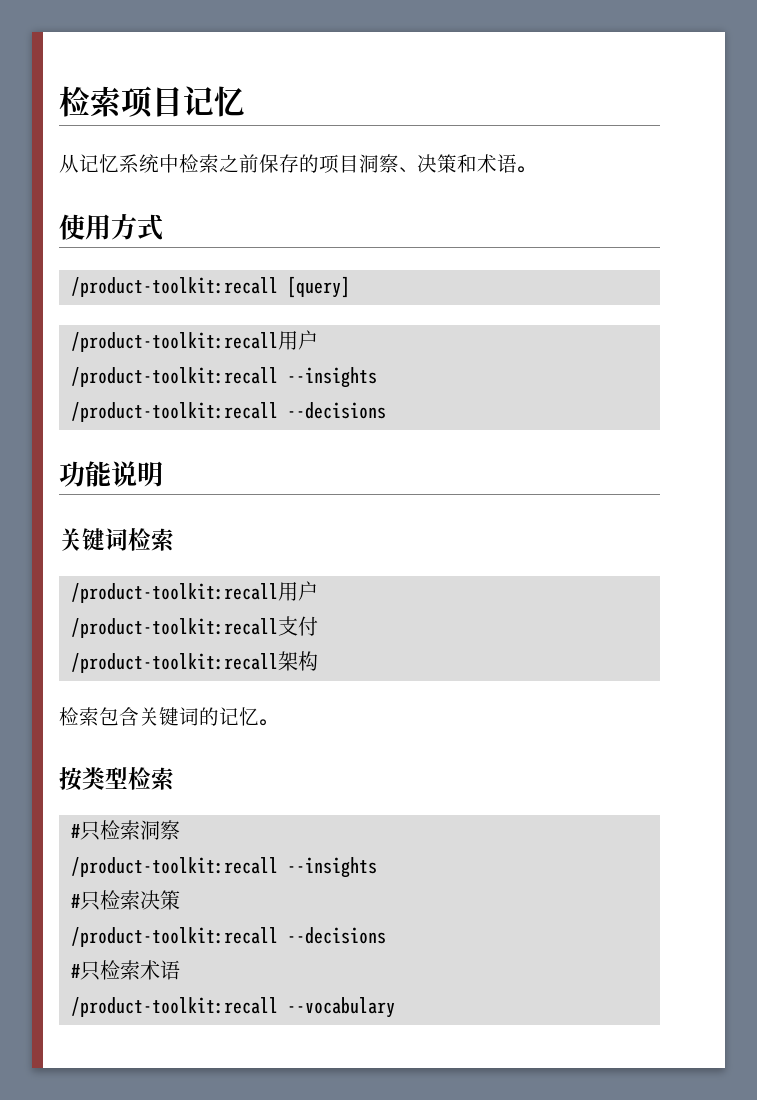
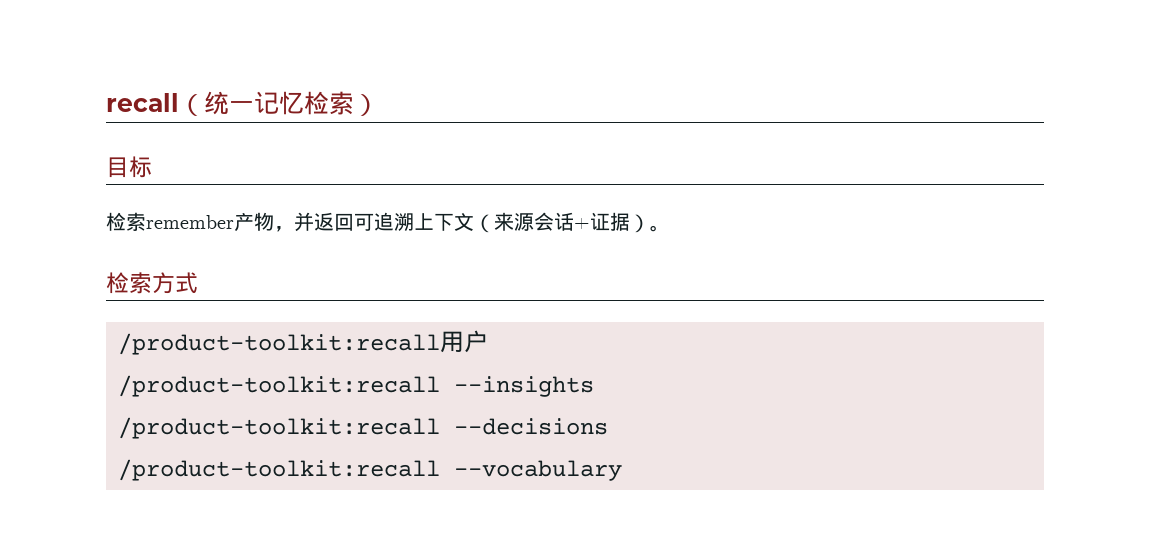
[59,86,245,119] [59,154,535,174] [59,214,111,240] 检索项目记忆 // 从记忆系统中检索之前保存的项目洞察、决策和术语。 // 使用 -> [106,91,379,116] [106,156,152,178] [106,212,670,233] [106,272,152,294] recall（统一记忆检索） // 目标 // 检索remember产物，并返回可追溯上下文（来源会话+证据）。 // 检索
[70,276,350,298] // /product-toolkit:recall [query] -> (198, 283) none
[59,461,163,487] [59,528,174,552] [70,581,318,603] [70,616,318,638] [70,651,318,673] [59,707,277,726] [59,767,174,791] [70,820,180,841] [70,857,377,878] [70,890,180,911] [70,927,386,947] [70,960,180,981] // 功能说明 // 关键词检索 // /product-toolkit:recall用户 // /product-toolkit:recall支付 // /product-toolkit:recall架构 // 检索包含关键词的记忆。 // 按类型检索 // #只检索洞察 // /product-toolkit:recall --insights // #只检索决策 // /product-toolkit:recall --decisions // #只检索术语 -> (608, 426) none

